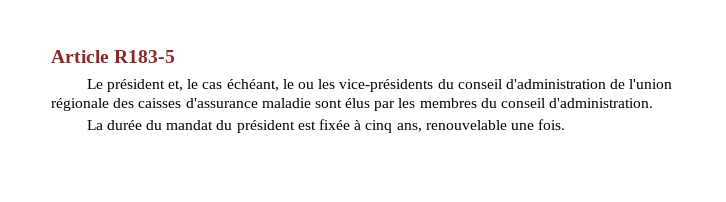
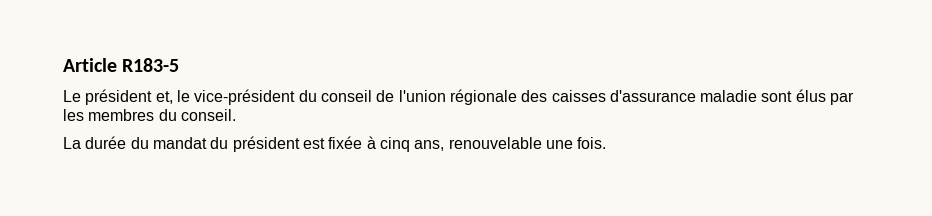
[202,79,606,92] cas échéant, le ou les vice-présidents du conseil d'administration -> [194,89,372,105] vice-président du conseil
[501,98,654,108] conseil d'administration. -> [180,109,236,121] conseil.

